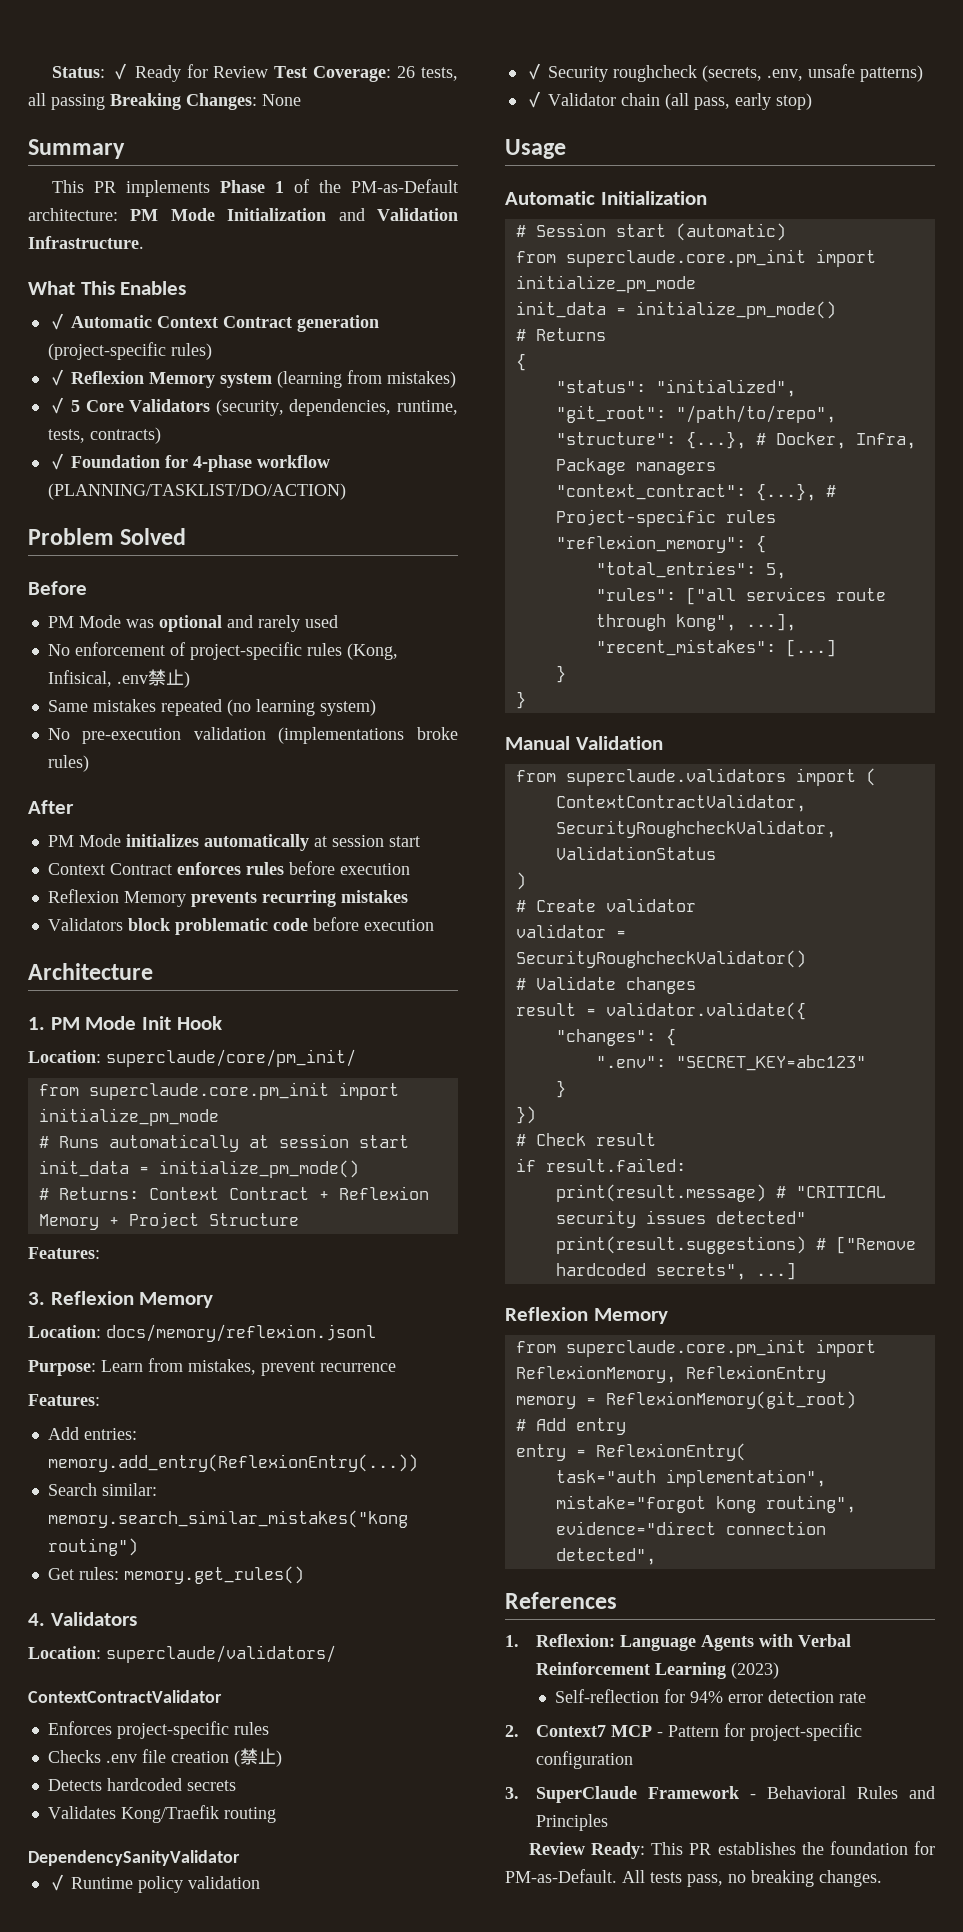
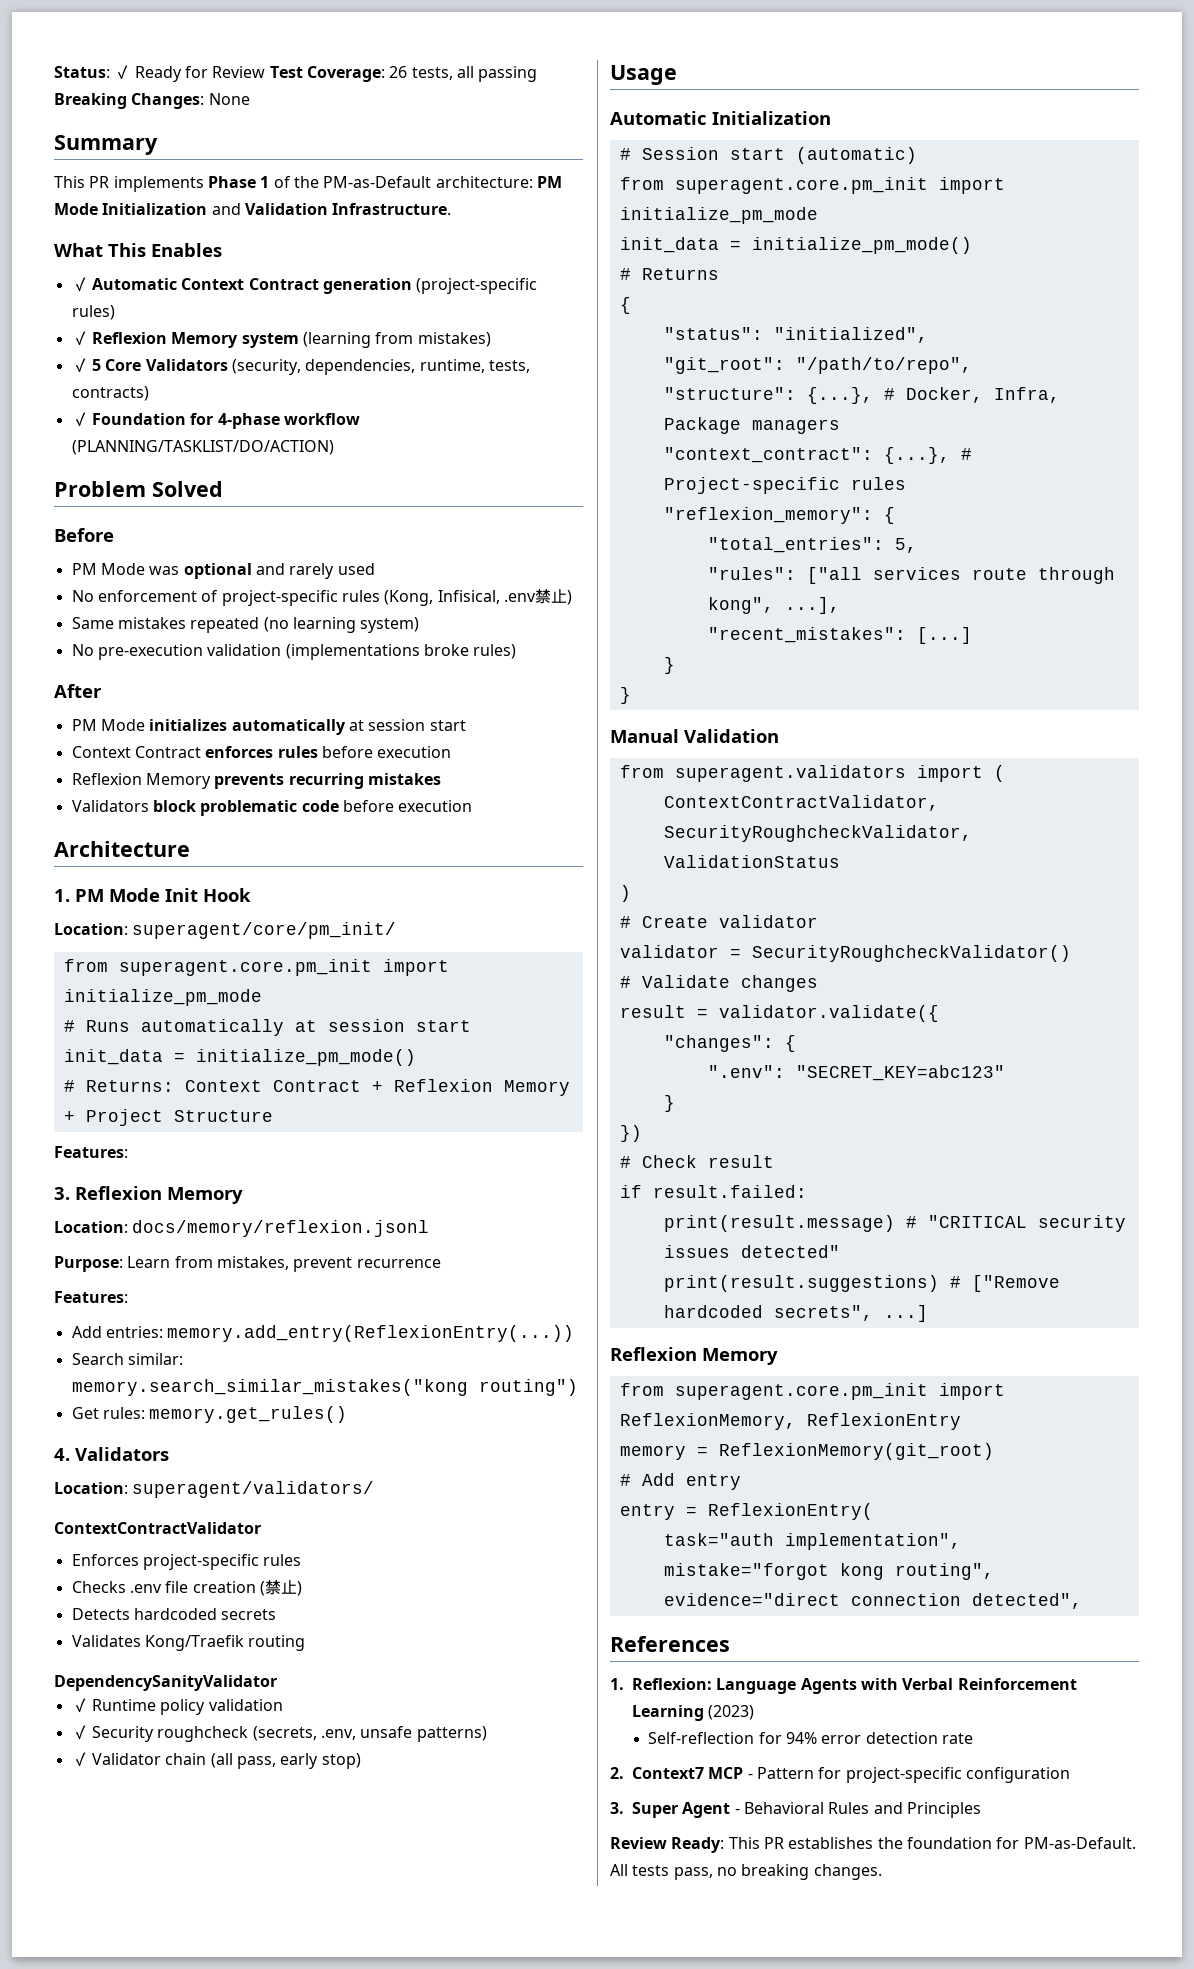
[106,1049,356,1067] [38,1082,329,1100] superclaude/core/pm_init/ // from superclaude.core.pm_init -> [132,922,397,939] [63,959,372,976] superagent/core/pm_init/ // from superagent.core.pm_init
[106,1645,336,1663] superclaude/validators/ -> [132,1481,375,1498] superagent/validators/
[565,249,806,267] superclaude.core.pm_init -> [674,177,928,194] superagent.core.pm_init
[565,768,786,786] superclaude.validators -> [674,765,906,782] superagent.validators
[565,1339,806,1357] superclaude.core.pm_init -> [674,1383,928,1400] superagent.core.pm_init
[535,1786,739,1803] SuperClaude Framework -> [632,1802,731,1818] Super Agent

